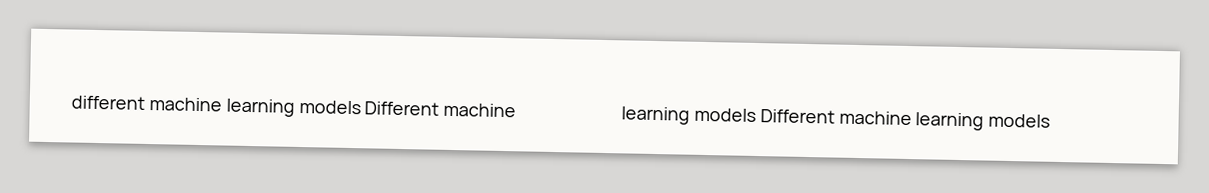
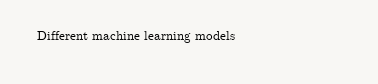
[71,95,756,125] different machine learning models Different machine learning models -> (37, 35) none

